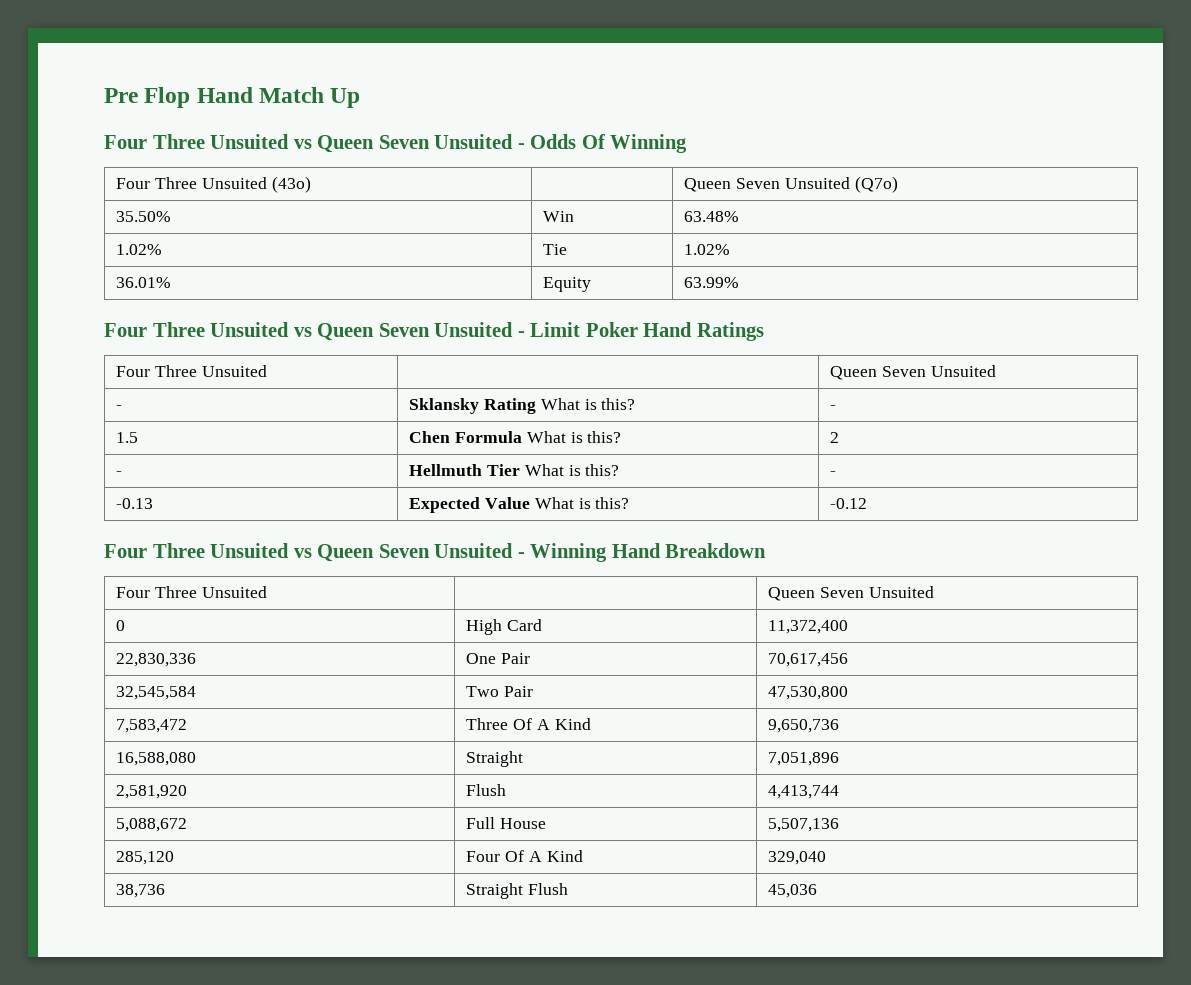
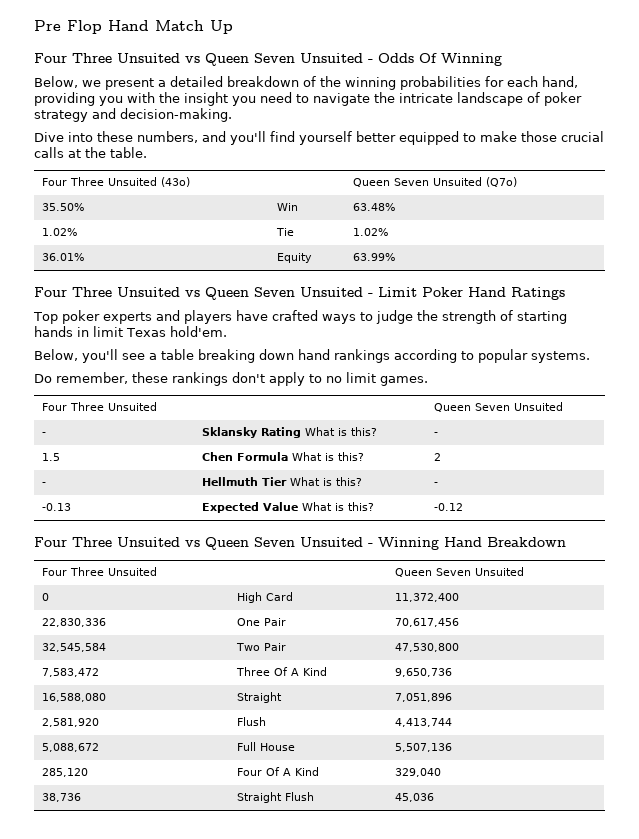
(688, 143) none -> [34,76,578,90] [34,92,582,106] [34,108,232,122] [34,131,604,145] [34,147,147,158] // Below, we present a detailed breakdown of the winning probabilities for each hand, providing you with the insight you need to navigate the intricate landscape of poker strategy and decision-making. // Dive into these numbers, and you'll find yourself better equipped to make those crucial calls at the table.
(764, 331) none -> [33,310,567,324] [34,326,227,337] [34,349,590,363] [34,372,428,386] // Top poker experts and players have crafted ways to judge the strength of starting hands in limit Texas hold'em. // Below, you'll see a table breaking down hand rankings according to popular systems. // Do remember, these rankings don't apply to no limit games.

